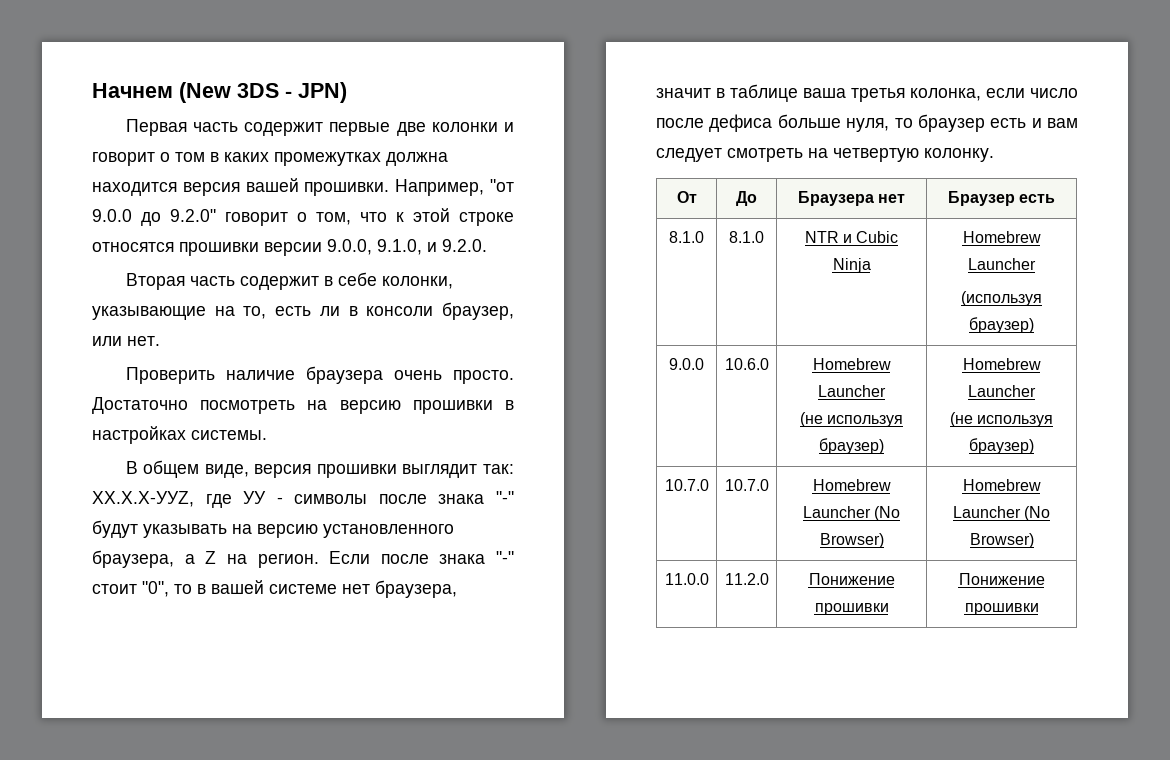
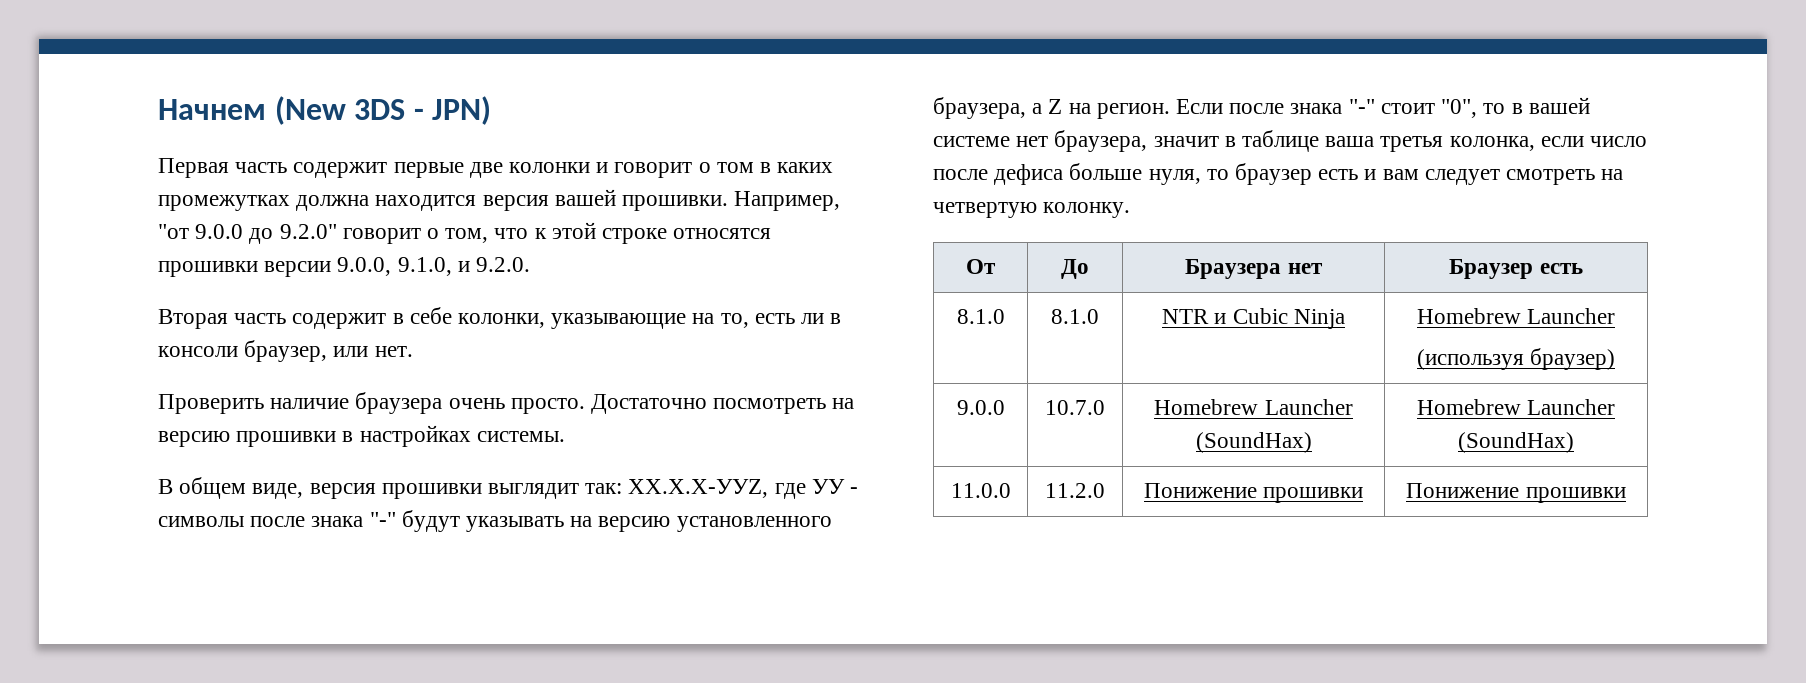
[724,358,769,370] [812,358,891,370] [818,385,886,397] [799,412,904,427] [819,438,884,454] [962,358,1041,370] [968,385,1036,397] [949,412,1054,427] [969,438,1034,454] [664,479,709,491] | 10.6.0 | Homebrew Launcher // (не используя браузер) | Homebrew Launcher // (не используя браузер) // 10.7.0 -> (1005, 407) none
[874,506,901,521] [819,533,884,548] [962,479,1041,491] [952,506,1051,521] [969,533,1034,548] (No Browser) | Homebrew Launcher (No Browser) -> [1195,432,1312,453] [1416,399,1616,415] [1458,432,1574,453] (SoundHax) | Homebrew Launcher (SoundHax)

